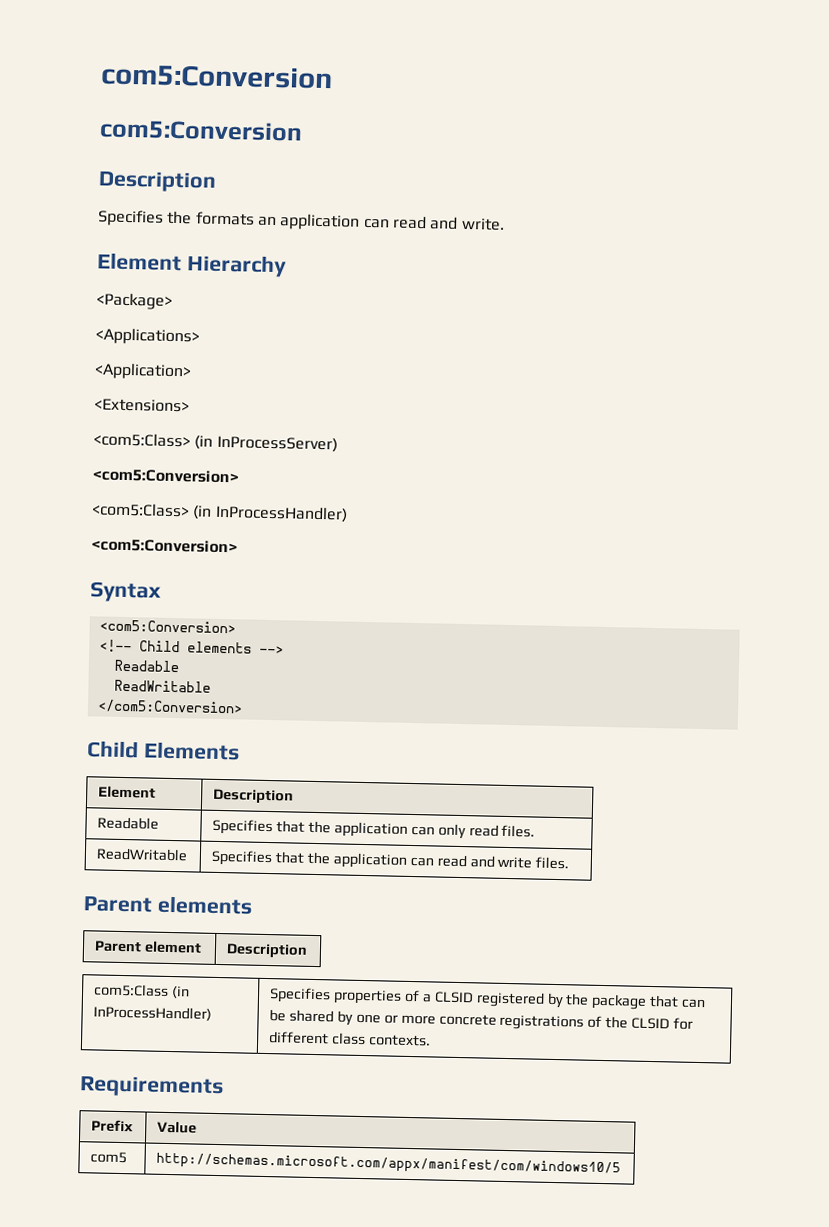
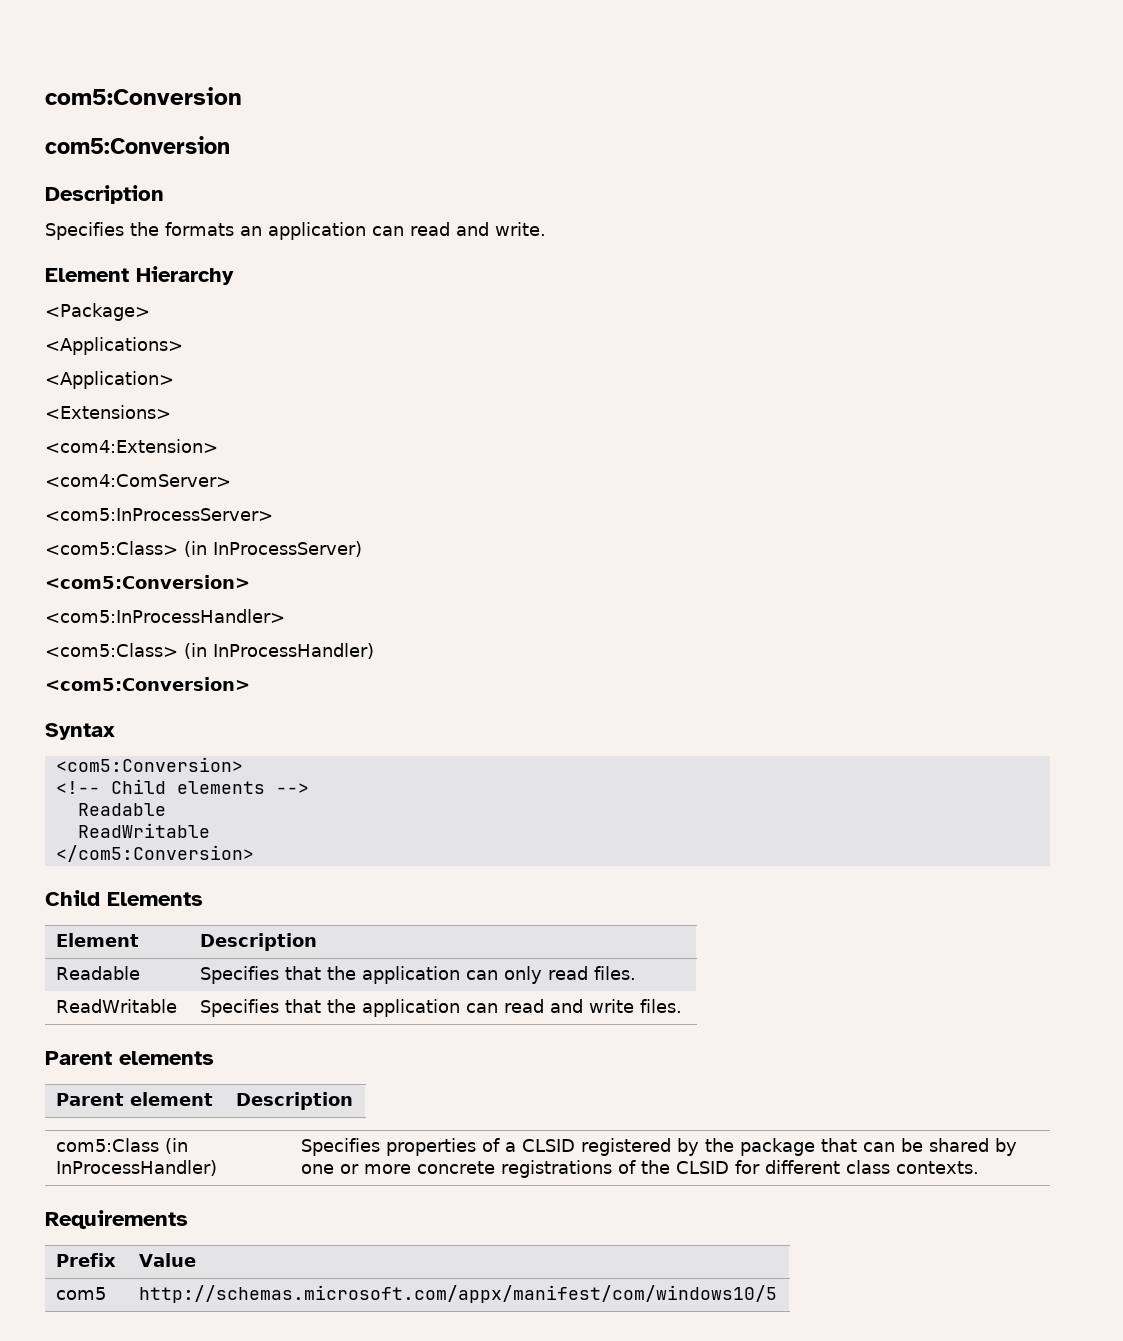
(190, 405) none -> [45,439,218,453] [45,474,231,487] [45,508,273,521] // <com4:Extension> // <com4:ComServer> // <com5:InProcessServer>
(239, 476) none -> [45,609,285,623] // <com5:InProcessHandler>

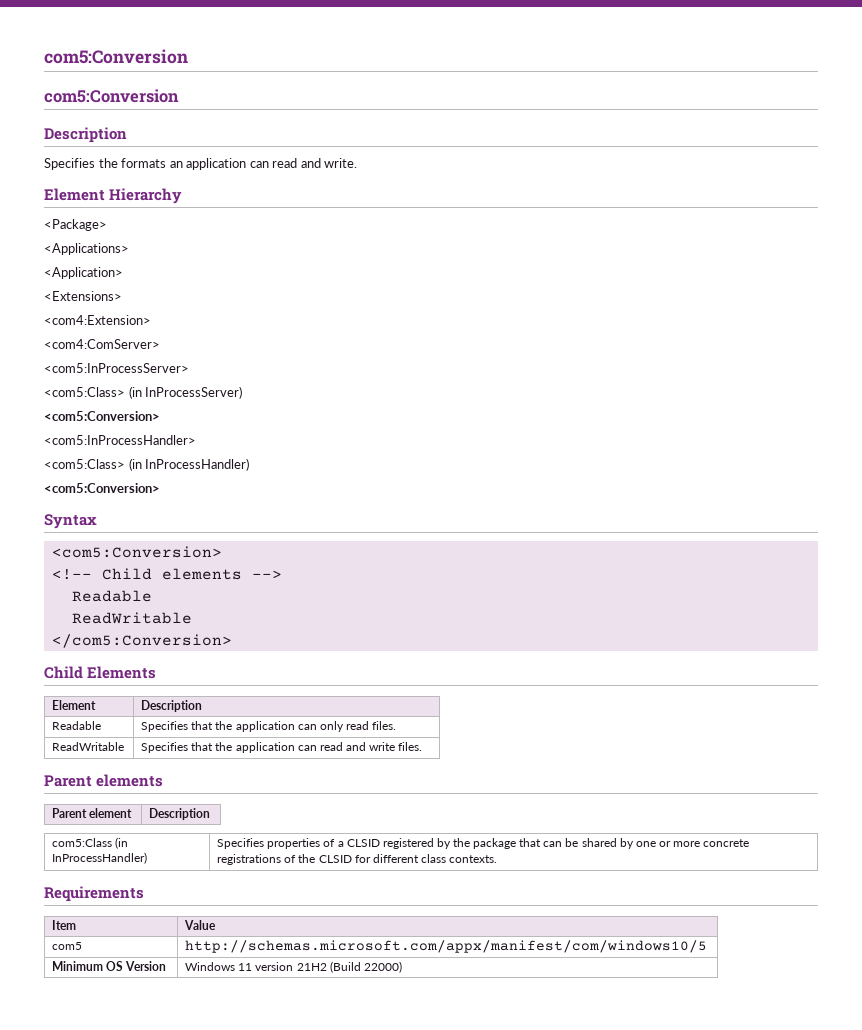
[56,1253,117,1267] Prefix -> [52,920,77,930] Item
(778, 1294) none -> [52,961,167,971] [185,961,402,973] // Minimum OS Version | Windows 11 version 21H2 (Build 22000)

